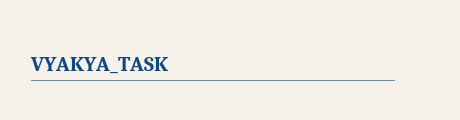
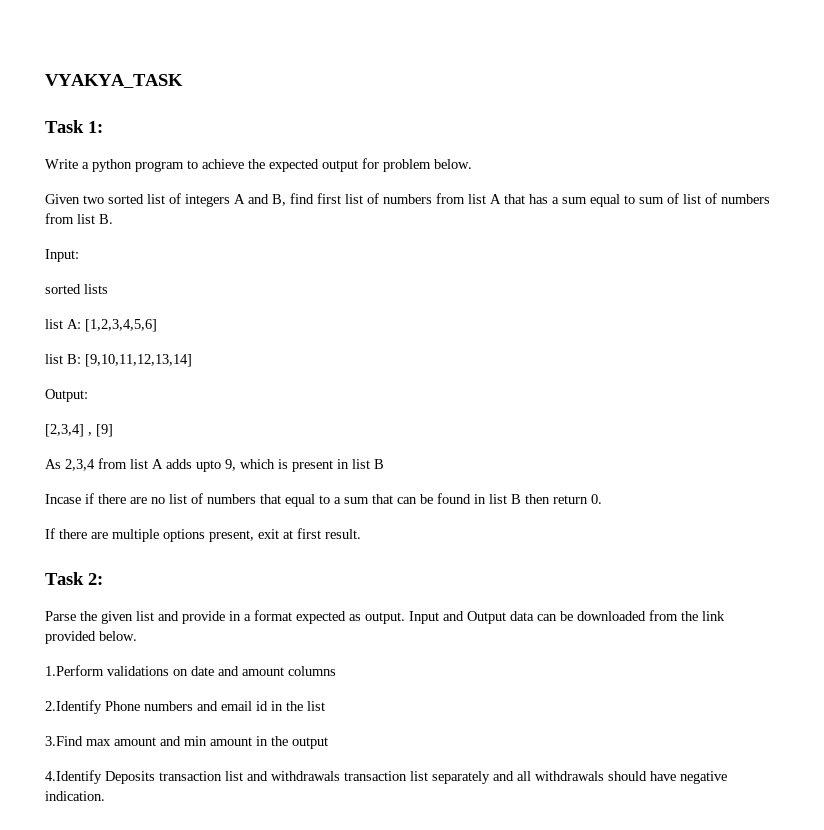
(169, 65) none -> [45,120,103,133] [45,158,472,172] [45,193,770,207] [45,213,113,224] [45,249,79,262] [45,284,108,294] [45,319,157,332] [45,354,192,367] [45,389,88,402] [45,424,113,437] [45,458,384,472] [45,493,602,507] [45,528,361,542] [45,572,103,585] [45,610,725,624] [45,631,137,644] [45,665,336,676] [45,700,325,714] [45,736,328,749] [45,770,727,784] [45,791,105,801] // Task 1: // Write a python program to achieve the expected output for problem below. // Given two sorted list of integers A and B, find first list of numbers from list A that has a sum equal to sum of list of numbers from list B. // Input: // sorted lists // list A: [1,2,3,4,5,6] // list B: [9,10,11,12,13,14] // Output: // [2,3,4] , [9] // As 2,3,4 from list A adds upto 9, which is present in list B // Incase if there are no list of numbers that equal to a sum that can be found in list B then return 0. // If there are multiple options present, exit at first result. // Task 2: // Parse the given list and provide in a format expected as output. Input and Output data can be downloaded from the link provided below. // 1.Perform validations on date and amount columns // 2.Identify Phone numbers and email id in the list // 3.Find max amount and min amount in the output // 4.Identify Deposits transaction list and withdrawals transaction list separately and all withdrawals should have negative indication.

